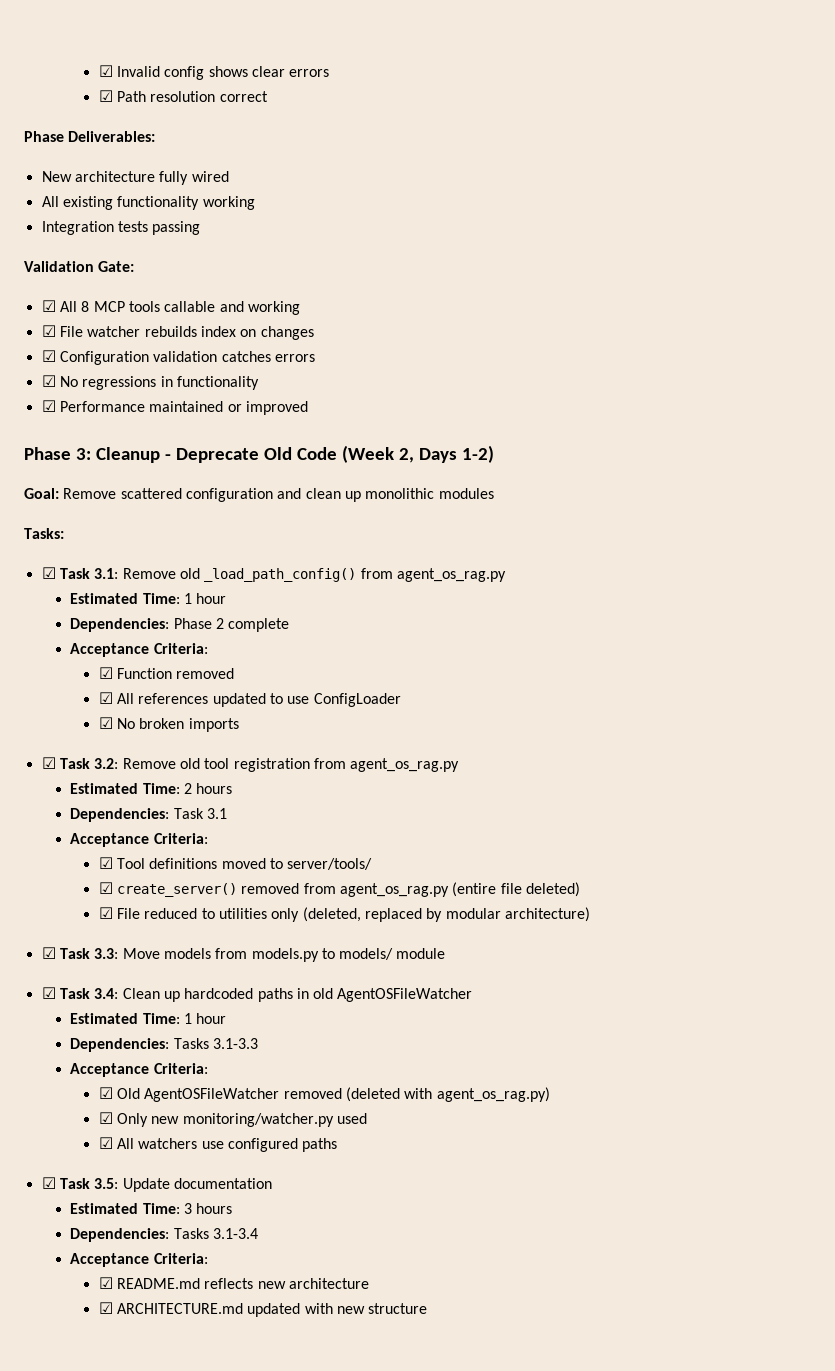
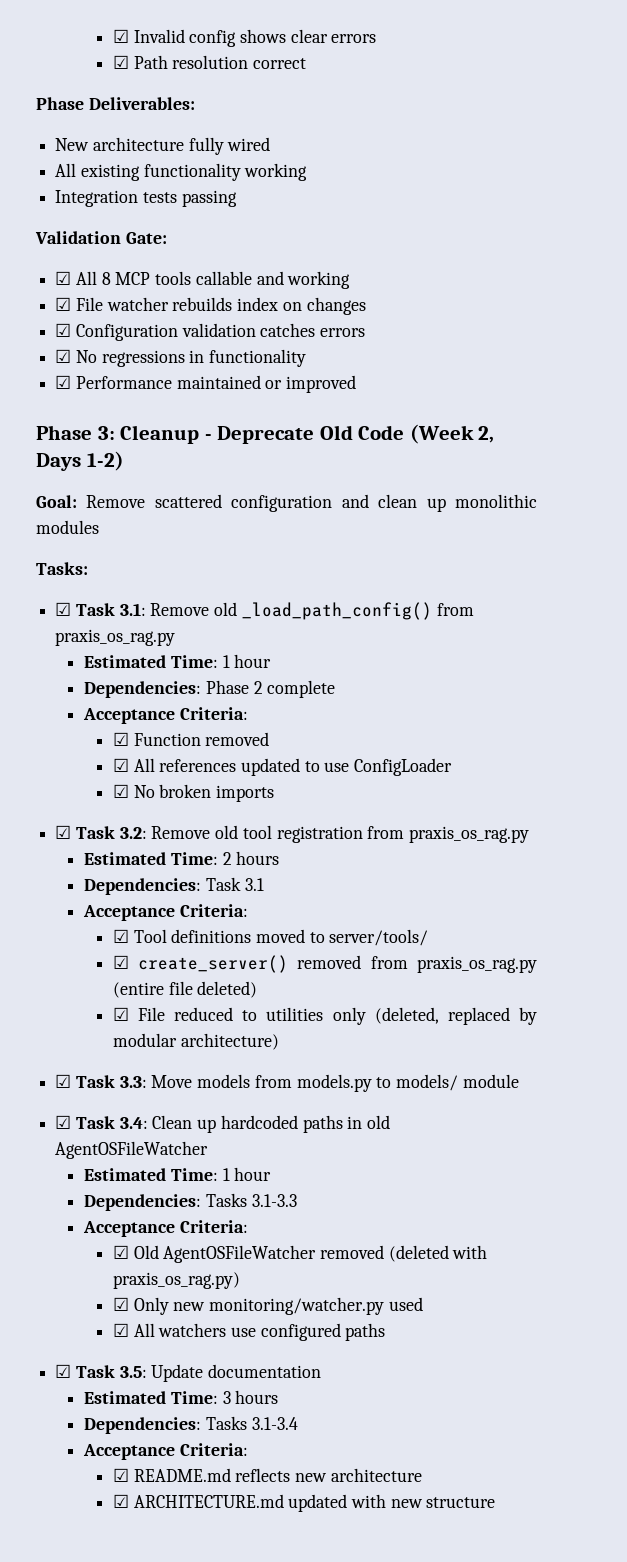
[396,568,506,582] agent_os_rag.py -> [55,629,176,646] praxis_os_rag.py
[350,758,460,772] agent_os_rag.py -> [409,826,530,843] praxis_os_rag.py
[340,883,450,897] agent_os_rag.py -> [417,956,537,973] praxis_os_rag.py
[436,1087,550,1102] agent_os_rag.py) -> [112,1272,240,1289] praxis_os_rag.py)

